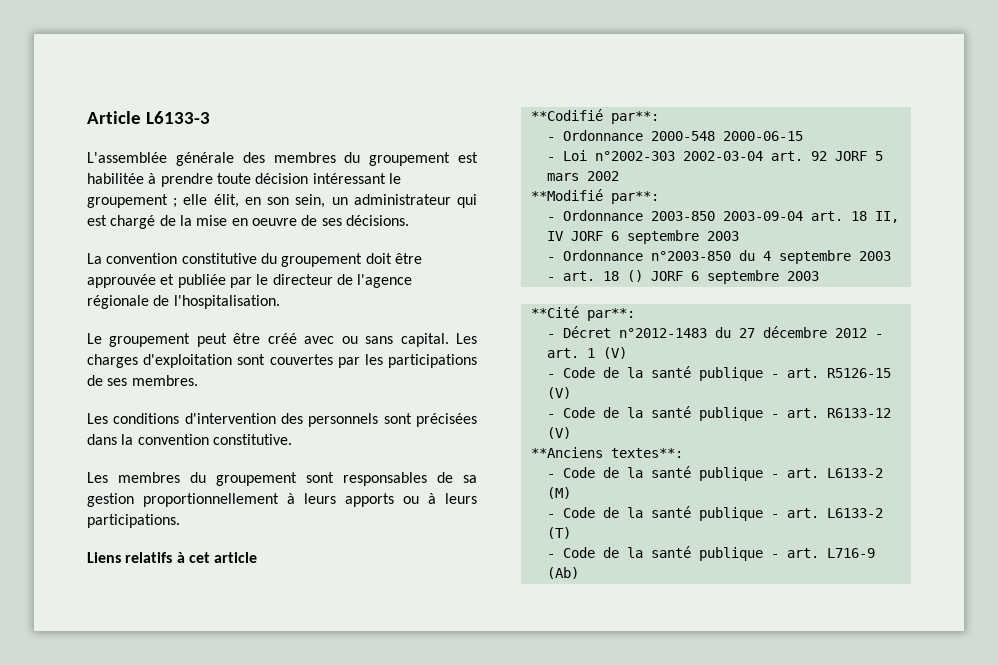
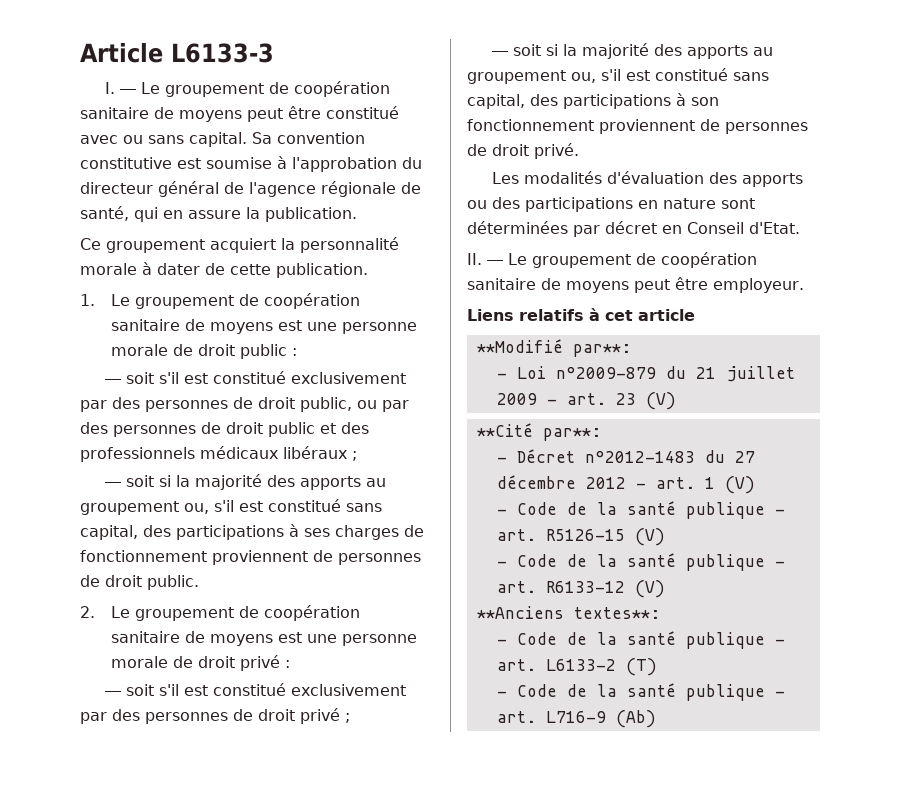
[87,152,478,166] [87,173,401,187] [87,194,478,208] [87,215,409,229] [87,253,422,267] [87,274,413,288] [87,295,280,309] [87,333,478,347] [87,354,478,368] [87,375,198,386] [87,413,477,427] [87,434,292,445] [87,472,477,486] [87,493,477,507] [87,514,180,528] L'assemblée générale des membres du groupement est habilitée à prendre toute décision intéressant le groupement ; elle élit, en son sein, un administrateur qui est chargé de la mise en oeuvre de ses décisions. // La convention constitutive du groupement doit être approuvée et publiée par le directeur de l'agence régionale de l'hospitalisation. // Le groupement peut être créé avec ou sans capital. Les charges d'exploitation sont couvertes par les participations de ses membres. // Les conditions d'intervention des personnels sont précisées dans la convention constitutive. // Les membres du groupement sont responsables de sa gestion proportionnellement à leurs apports ou à leurs participations. -> [105,81,391,97] [80,106,399,122] [80,132,365,147] [80,156,422,172] [80,181,421,197] [80,206,357,222] [80,237,399,253] [80,262,368,278] [80,293,360,309] [110,319,417,334] [110,344,297,359] [105,371,407,384] [80,397,409,412] [80,422,369,437] [80,446,357,462] [105,474,387,490] [80,499,382,515] [80,524,424,540] [80,550,421,565] [80,575,199,590] [80,605,360,621] [110,631,417,646] [110,655,290,671] [105,683,407,696] [80,708,350,724] [492,43,774,59] [467,68,769,84] [467,93,719,109] [467,119,808,134] [467,143,579,159] [492,171,804,187] [467,197,755,212] [467,221,800,237] [467,252,757,268] [467,277,804,293] I. ― Le groupement de coopération sanitaire de moyens peut être constitué avec ou sans capital. Sa convention constitutive est soumise à l'approbation du directeur général de l'agence régionale de santé, qui en assure la publication. // Ce groupement acquiert la personnalité morale à dater de cette publication. // 1. Le groupement de coopération sanitaire de moyens est une personne morale de droit public : // ― soit s'il est constitué exclusivement par des personnes de droit public, ou par des personnes de droit public et des professionnels médicaux libéraux ; // ― soit si la majorité des apports au groupement ou, s'il est constitué sans capital, des participations à ses charges de fonctionnement proviennent de personnes de droit public. // 2. Le groupement de coopération sanitaire de moyens est une personne morale de droit privé : // ― soit s'il est constitué exclusivement par des personnes de droit privé ; // ― soit si la majorité des apports au groupement ou, s'il est constitué sans capital, des participations à son fonctionnement proviennent de personnes de droit privé. // Les modalités d'évaluation des apports ou des participations en nature sont déterminées par décret en Conseil d'Etat. // II. ― Le groupement de coopération sanitaire de moyens peut être employeur.
[530,109,659,124] [546,130,803,141] [546,150,883,161] [546,171,619,181] [530,189,659,204] [546,210,899,223] [546,230,739,244] [546,250,891,264] [546,270,819,284] **Codifié par**: // - Ordonnance 2000-548 2000-06-15 // - Loi n°2002-303 2002-03-04 art. 92 JORF 5 mars 2002 // **Modifié par**: // - Ordonnance 2003-850 2003-09-04 art. 18 II, IV JORF 6 septembre 2003 // - Ordonnance n°2003-850 du 4 septembre 2003 - art. 18 () JORF 6 septembre 2003 -> [476,339,631,357] [496,366,795,382] [496,392,676,410] **Modifié par**: // - Loi n°2009-879 du 21 juillet 2009 - art. 23 (V)
[546,466,883,481] [546,487,571,499] // - Code de la santé publique - art. L6133-2 (M) -> (660, 613) none

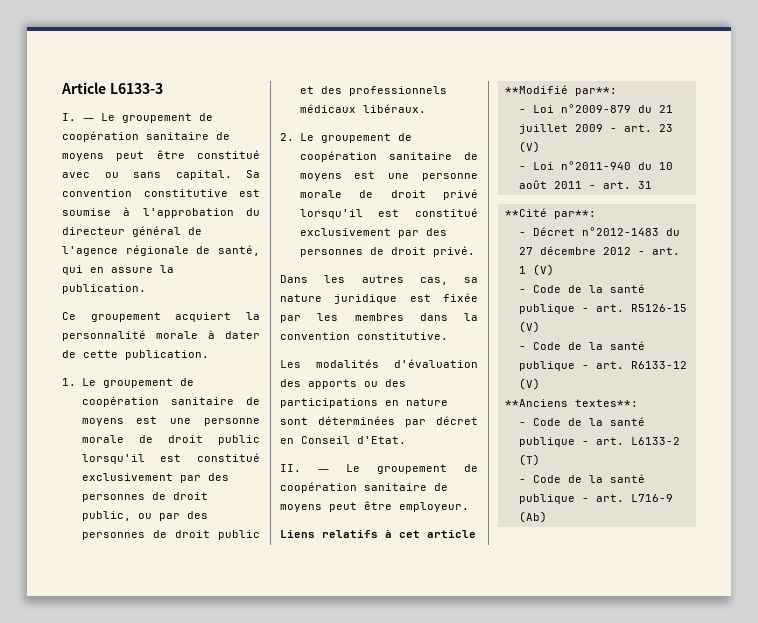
[291,348,297,356] [105,372,180,384] : // ― soit s'il -> [81,454,145,464] lorsqu'il
[283,446,357,461] [105,474,387,490] [80,499,382,515] [80,524,424,540] [80,550,421,565] [80,575,199,590] libéraux ; // ― soit si la majorité des apports au groupement ou, s'il est constitué sans capital, des participations à ses charges de fonctionnement proviennent de personnes de droit public. -> [362,104,426,113] libéraux.
[284,660,290,668] [105,683,407,696] [80,708,350,724] [492,43,774,59] [467,68,769,84] [467,93,719,109] [467,119,808,134] [467,143,579,159] : // ― soit s'il est constitué exclusivement par des personnes de droit privé ; // ― soit si la majorité des apports au groupement ou, s'il est constitué sans capital, des participations à son fonctionnement proviennent de personnes de droit privé. -> [299,208,478,219] [299,228,447,238] [299,246,475,257] [280,275,478,285] [280,293,478,304] [280,313,478,323] [280,332,448,340] lorsqu'il est constitué exclusivement par des personnes de droit privé. // Dans les autres cas, sa nature juridique est fixée par les membres dans la convention constitutive.
(676, 401) none -> [518,161,673,170] [518,180,652,189] // - Loi n°2011-940 du 10 août 2011 - art. 31

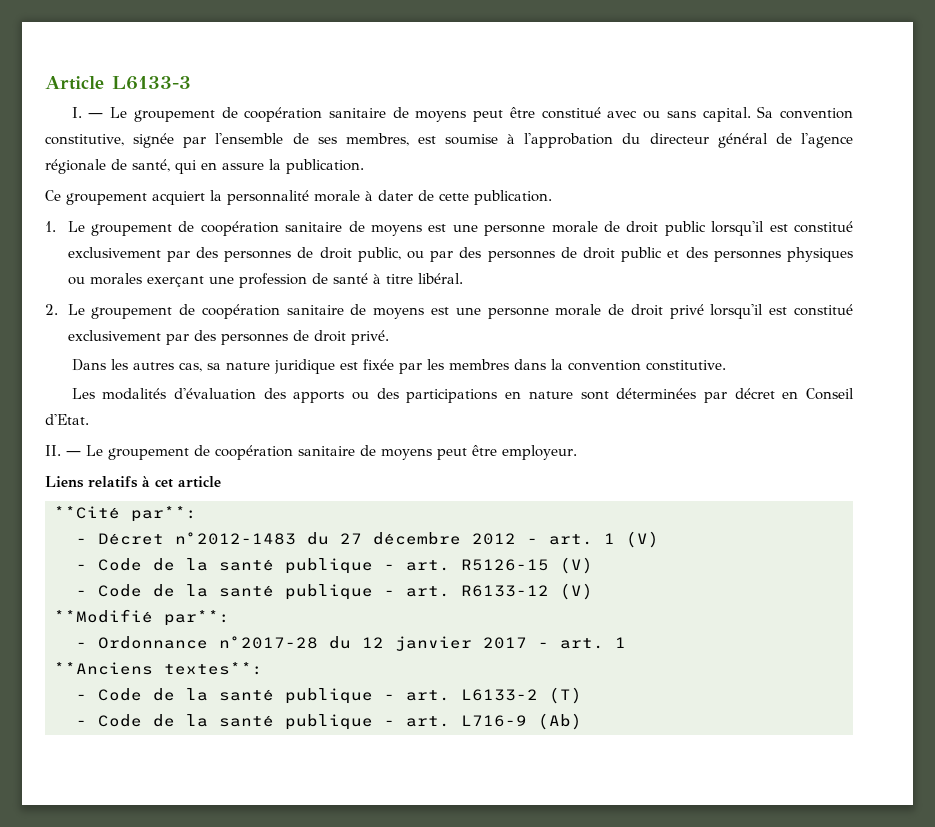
[143,189,228,197] constitutive -> [45,133,409,148] constitutive, signée par l'ensemble de ses membres,
[348,86,447,96] [299,104,426,113] professionnels médicaux libéraux. -> [713,247,853,262] [67,273,463,288] personnes physiques ou morales exerçant une profession de santé à titre libéral.
[504,85,617,96] [518,104,673,113] [518,124,673,134] [518,141,540,153] [518,161,673,170] [518,180,652,189] // **Modifié par**: // - Loi n°2009-879 du 21 juillet 2009 - art. 23 (V) // - Loi n°2011-940 du 10 août 2011 - art. 31 -> (221, 482) none
(540, 384) none -> [54,609,230,626] [76,636,626,651] // **Modifié par**: // - Ordonnance n°2017-28 du 12 janvier 2017 - art. 1

